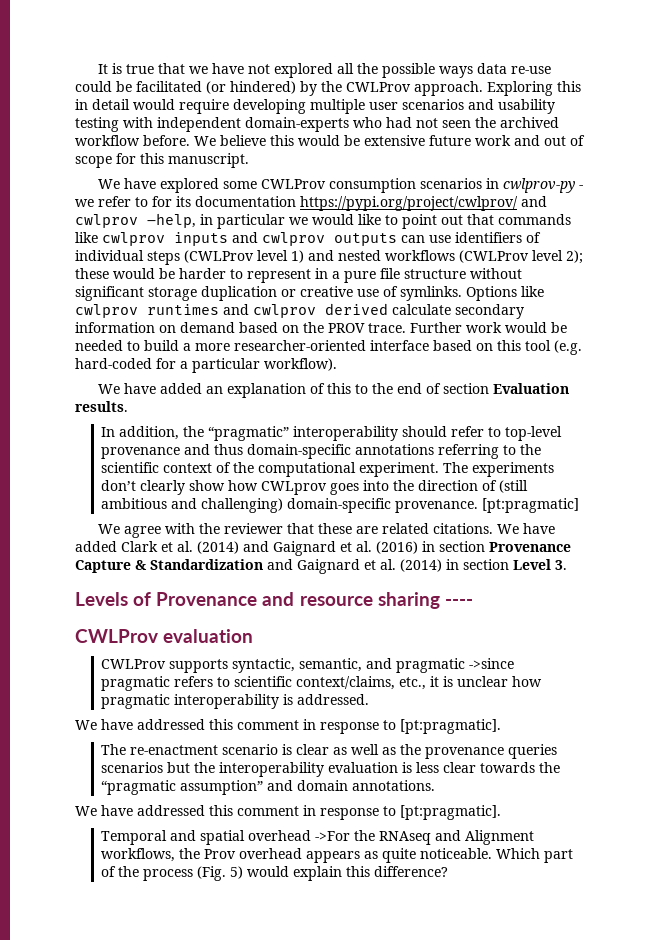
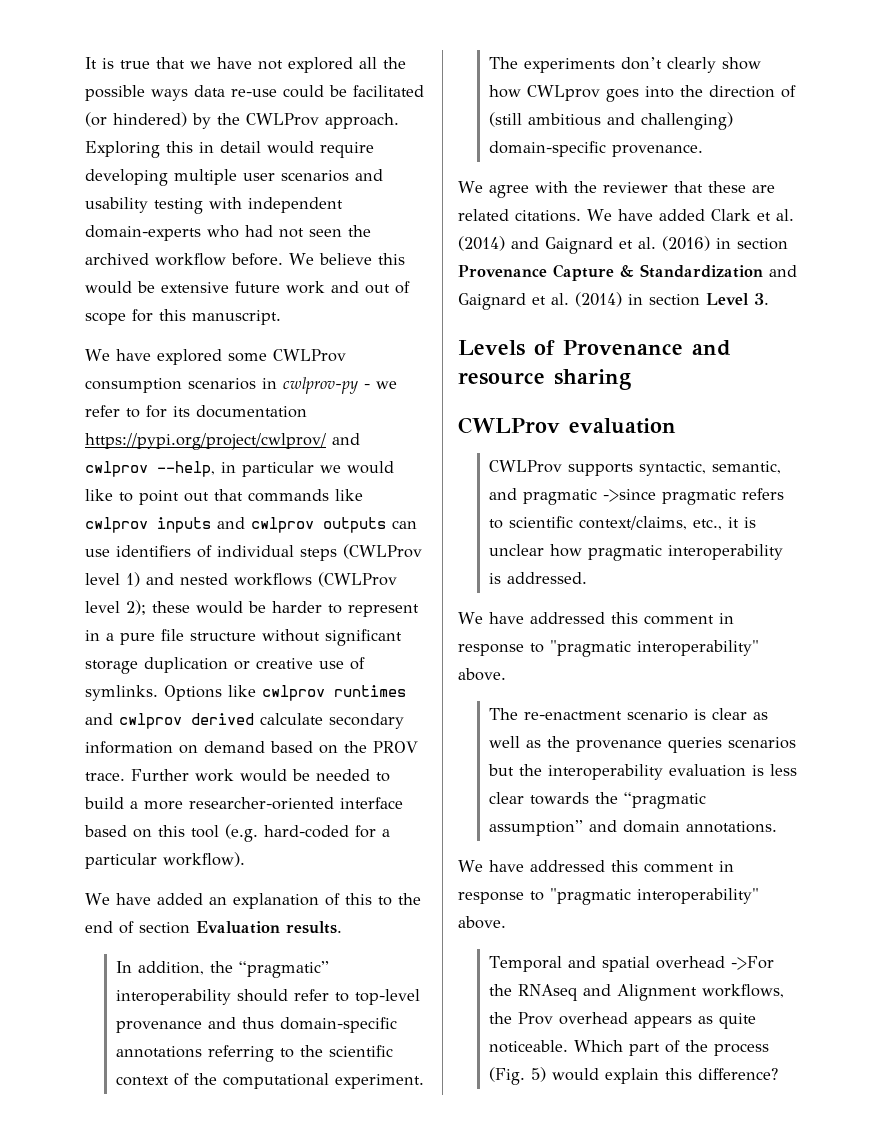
[147,213,196,228] –help, -> [157,461,215,477] --help,
[482,498,580,513] [pt:pragmatic] -> (703, 150) none
[444,599,473,606] ---- -> (631, 379) none
[400,719,501,734] [pt:pragmatic]. -> [550,640,759,657] [458,668,506,681] "pragmatic interoperability" above.
[400,805,501,820] [pt:pragmatic]. -> [550,888,759,905] [458,916,506,929] "pragmatic interoperability" above.

